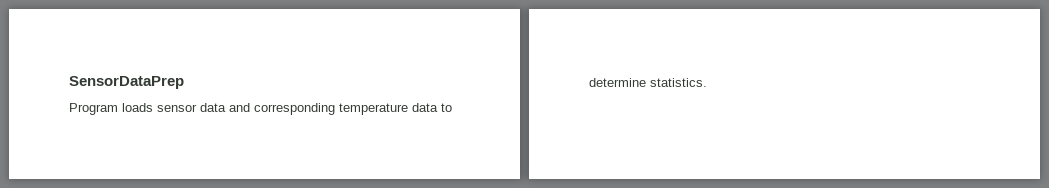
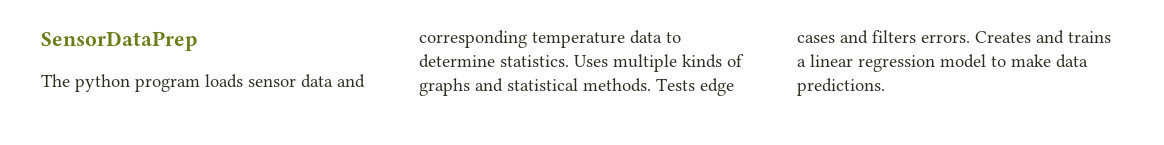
[69,103,118,115] Program -> [41,74,200,92] The python program
(707, 82) none -> [574,54,744,72] [419,78,734,96] [797,30,1111,44] [797,54,1088,72] [797,78,885,96] Uses multiple kinds of graphs and statistical methods. Tests edge cases and filters errors. Creates and trains a linear regression model to make data predictions.

